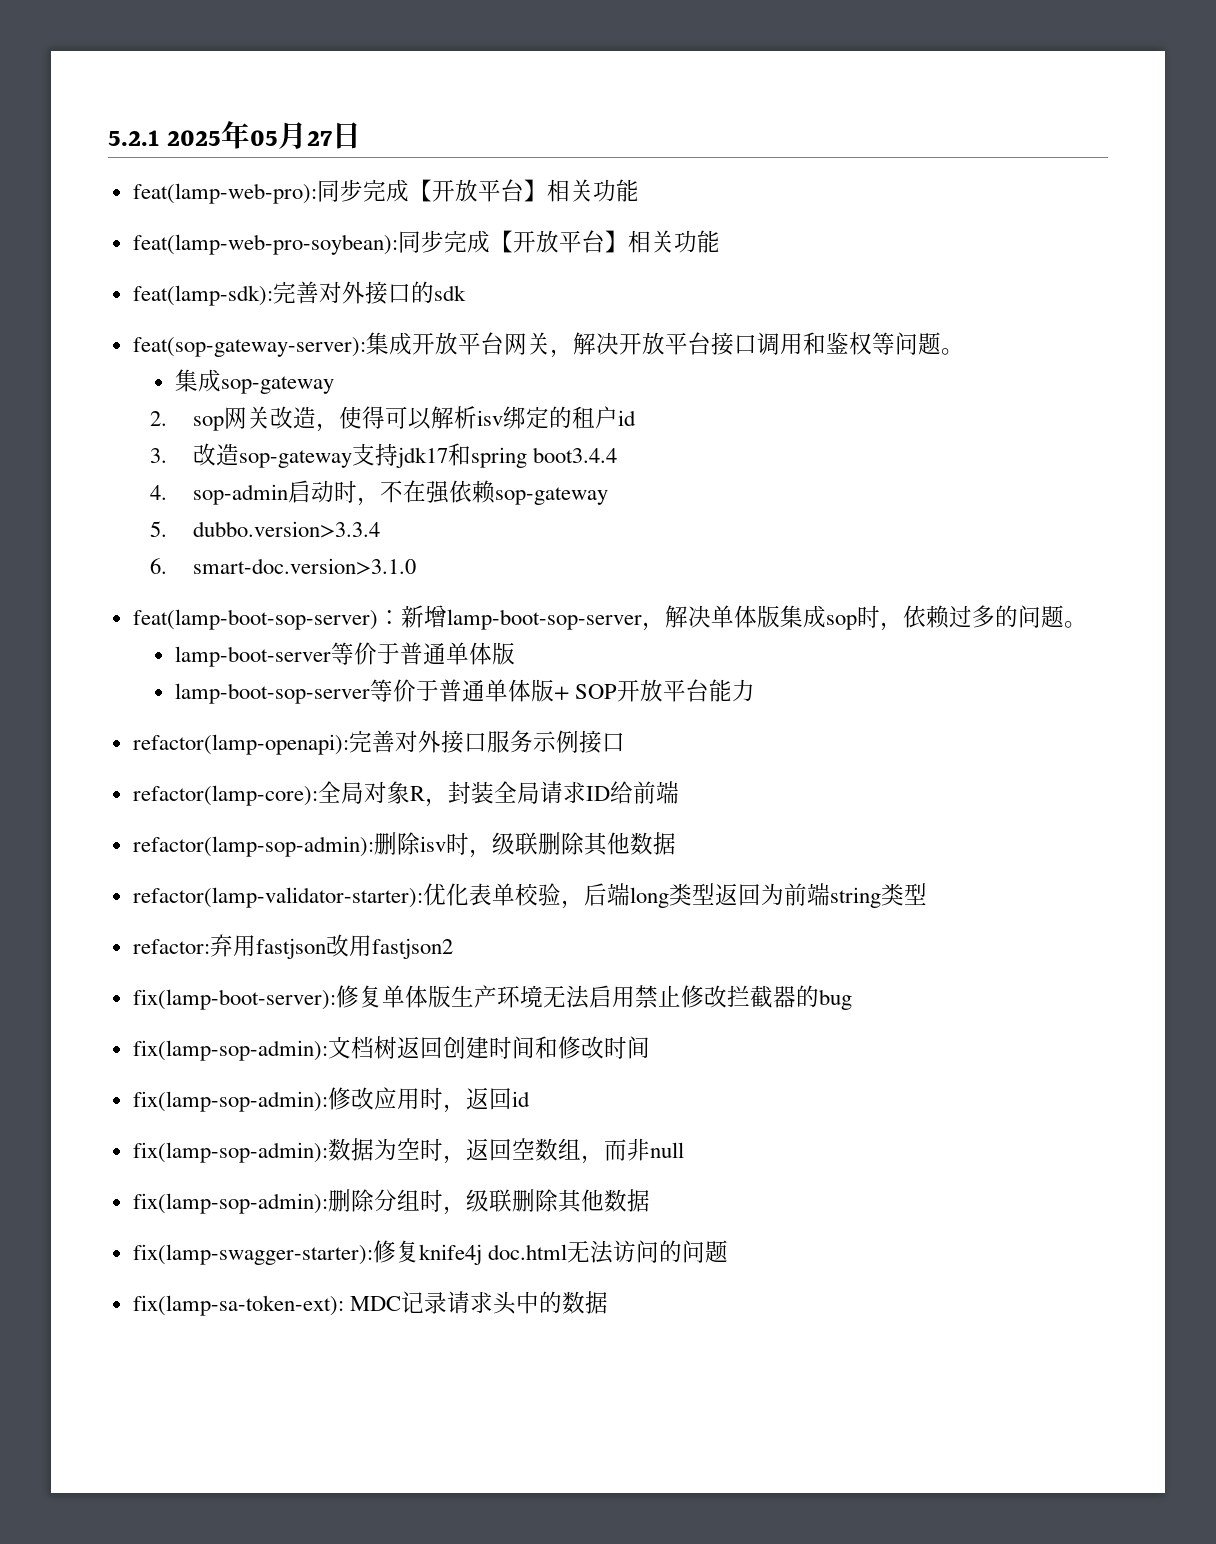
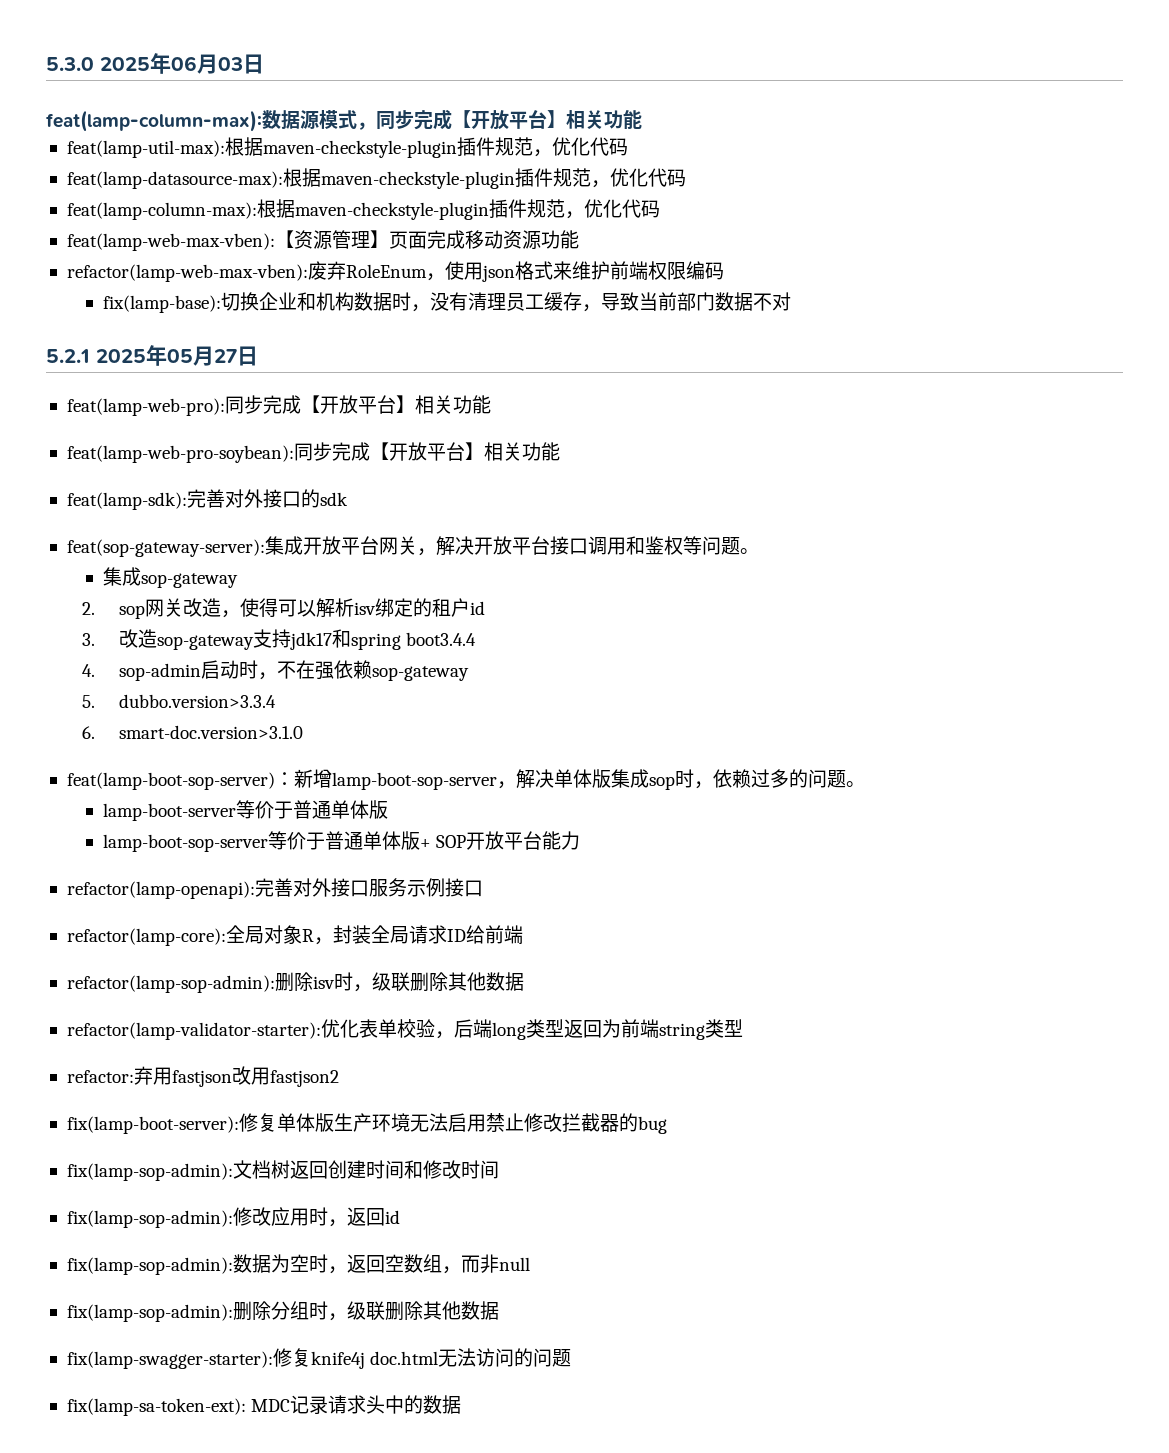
(108, 138) none -> [46,53,264,74] [46,109,642,132] [66,137,628,158] [66,168,686,189] [66,199,660,220] [66,230,579,251] [66,261,724,282] [103,292,792,313] 5.3.0 2025年06月03日 // feat(lamp-column-max):数据源模式，同步完成【开放平台】相关功能 // feat(lamp-util-max):根据maven-checkstyle-plugin插件规范，优化代码 // feat(lamp-datasource-max):根据maven-checkstyle-plugin插件规范，优化代码 // feat(lamp-column-max):根据maven-checkstyle-plugin插件规范，优化代码 // feat(lamp-web-max-vben):【资源管理】页面完成移动资源功能 // refactor(lamp-web-max-vben):废弃RoleEnum，使用json格式来维护前端权限编码 // fix(lamp-base):切换企业和机构数据时，没有清理员工缓存，导致当前部门数据不对 //

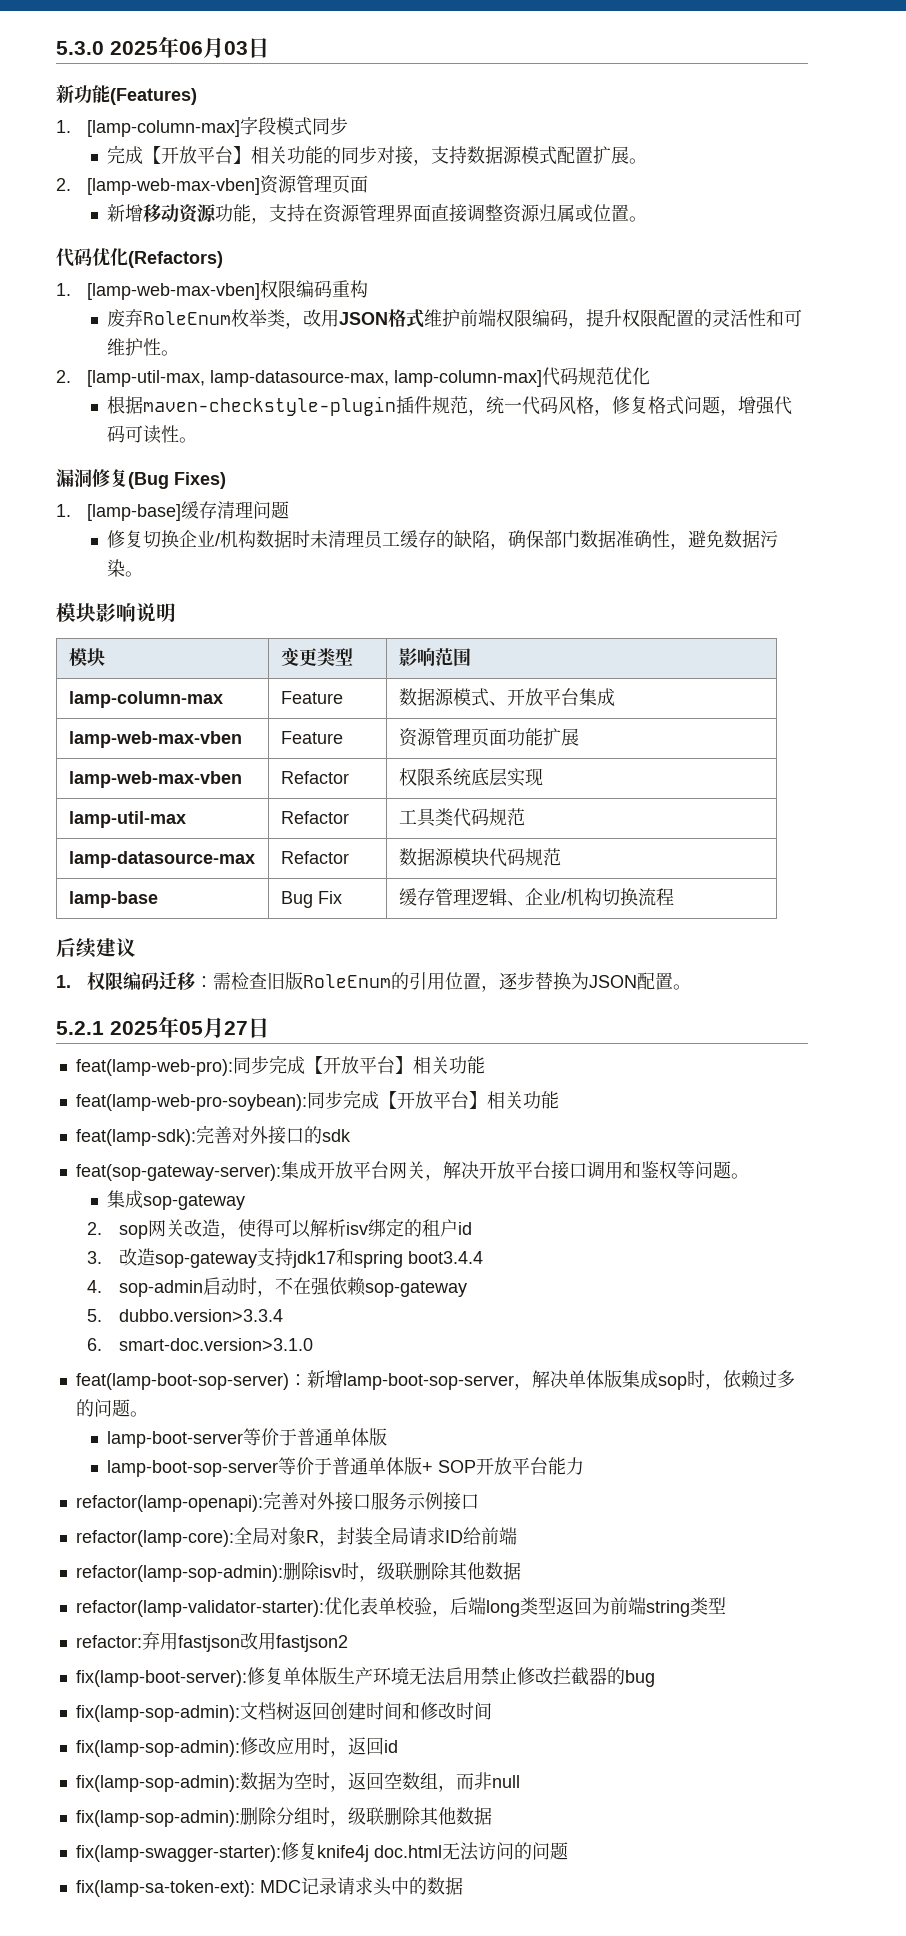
[46,109,642,132] [66,137,628,158] [66,168,686,189] [66,199,660,220] [66,230,579,251] [66,261,724,282] [103,295,222,313] feat(lamp-column-max):数据源模式，同步完成【开放平台】相关功能 // feat(lamp-util-max):根据maven-checkstyle-plugin插件规范，优化代码 // feat(lamp-datasource-max):根据maven-checkstyle-plugin插件规范，优化代码 // feat(lamp-column-max):根据maven-checkstyle-plugin插件规范，优化代码 // feat(lamp-web-max-vben):【资源管理】页面完成移动资源功能 // refactor(lamp-web-max-vben):废弃RoleEnum，使用json格式来维护前端权限编码 // fix(lamp-base): -> [56,85,197,105] [56,116,349,137] [107,145,648,166] [56,175,369,195] [107,204,648,224] [56,248,223,268] [56,280,369,300] [107,309,803,329] [107,338,180,356] [56,367,651,387] [107,396,793,416] [107,425,198,444] [56,469,226,489] [56,501,290,521] [107,530,144,548] 新功能(Features) // 1. [lamp-column-max]字段模式同步 // 完成【开放平台】相关功能的同步对接，支持数据源模式配置扩展。 // 2. [lamp-web-max-vben]资源管理页面 // 新增移动资源功能，支持在资源管理界面直接调整资源归属或位置。 // 代码优化(Refactors) // 1. [lamp-web-max-vben]权限编码重构 // 废弃RoleEnum枚举类，改用JSON格式维护前端权限编码，提升权限配置的灵活性和可维护性。 // 2. [lamp-util-max, lamp-datasource-max, lamp-column-max]代码规范优化 // 根据maven-checkstyle-plugin插件规范，统一代码风格，修复格式问题，增强代码可读性。 // 漏洞修复(Bug Fixes) // 1. [lamp-base]缓存清理问题 // 修复
[297,292,317,311] 和 -> [215,533,221,546] /
[411,292,469,312] ，没有 -> [310,530,329,548] 未
[582,292,792,312] ，导致当前部门数据不对 -> [436,530,779,550] [107,559,144,577] [56,603,176,622] [68,648,105,666] [280,647,353,666] [398,648,471,667] [68,691,223,708] [280,691,343,704] [398,688,615,707] [68,731,242,748] [280,731,343,744] [398,728,579,747] [68,771,242,788] [280,771,349,784] [398,768,543,787] [68,811,186,828] [280,811,349,824] [398,808,525,827] [68,851,255,868] [280,851,349,864] [398,848,561,867] [68,891,158,908] [280,891,342,908] [398,888,674,906] [56,938,136,958] [56,971,692,992] 的缺陷，确保部门数据准确性，避免数据污染。 // 模块影响说明 // 模块 | 变更类型 | 影响范围 // lamp-column-max | Feature | 数据源模式、开放平台集成 // lamp-web-max-vben | Feature | 资源管理页面功能扩展 // lamp-web-max-vben | Refactor | 权限系统底层实现 // lamp-util-max | Refactor | 工具类代码规范 // lamp-datasource-max | Refactor | 数据源模块代码规范 // lamp-base | Bug Fix | 缓存管理逻辑、企业/机构切换流程 // 后续建议 // 1.权限编码迁移：需检查旧版RoleEnum的引用位置，逐步替换为JSON配置。

